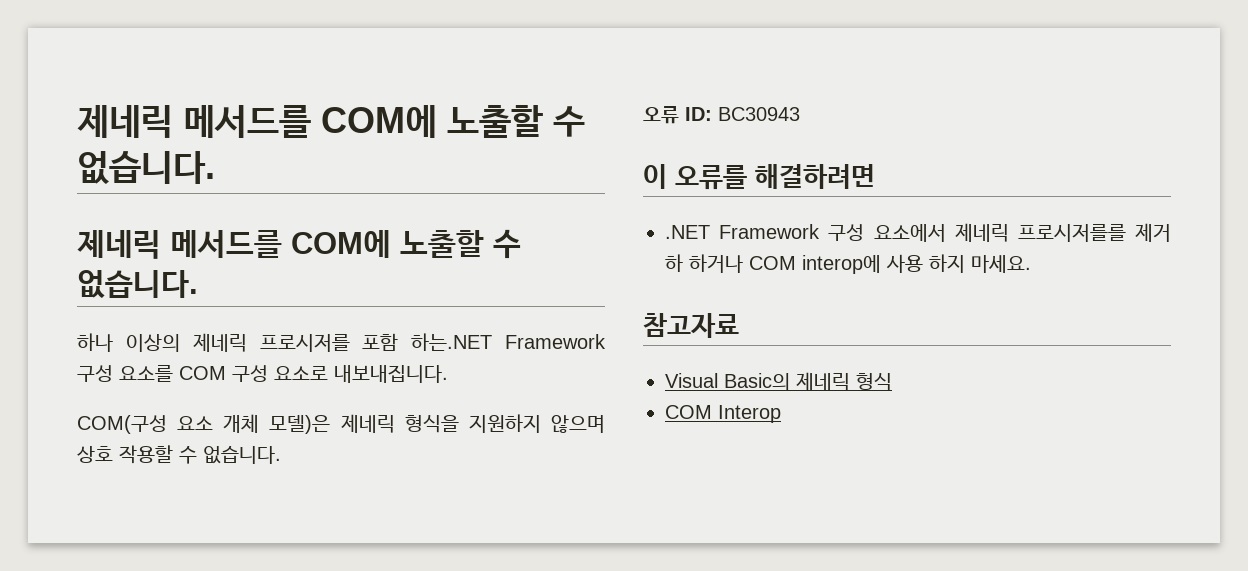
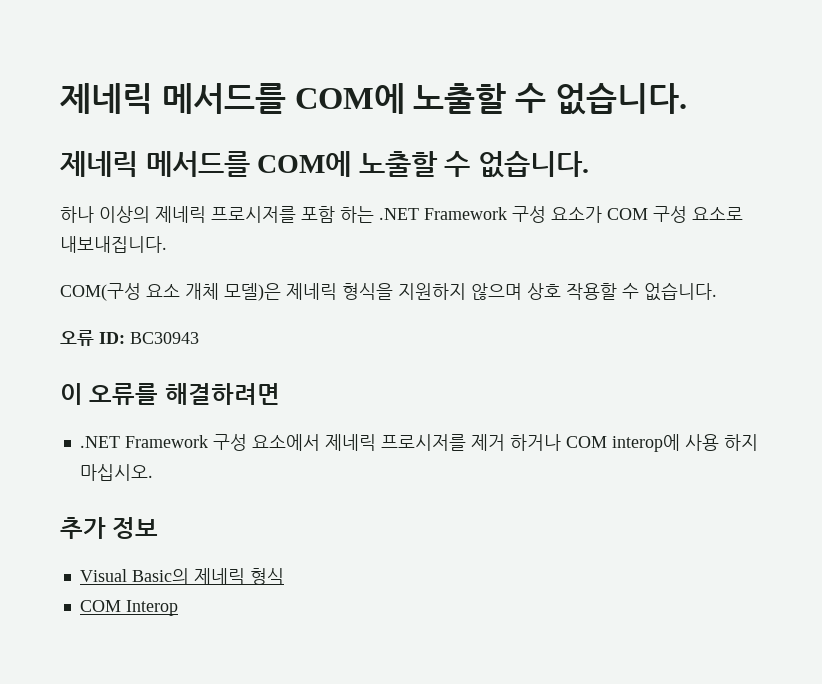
[411,333,606,351] [77,365,173,382] 하는.NET Framework 구성 요소를 -> [340,206,602,223] 하는 .NET Framework 구성 요소가
[1017,223,1171,242] [665,254,683,272] 프로시저를를 제거 하 -> [380,434,505,451] 프로시저를 제거
[971,255,1031,273] [643,313,739,338] 마세요. // 참고자료 -> [79,464,153,481] [60,517,159,539] 마십시오. // 추가 정보

